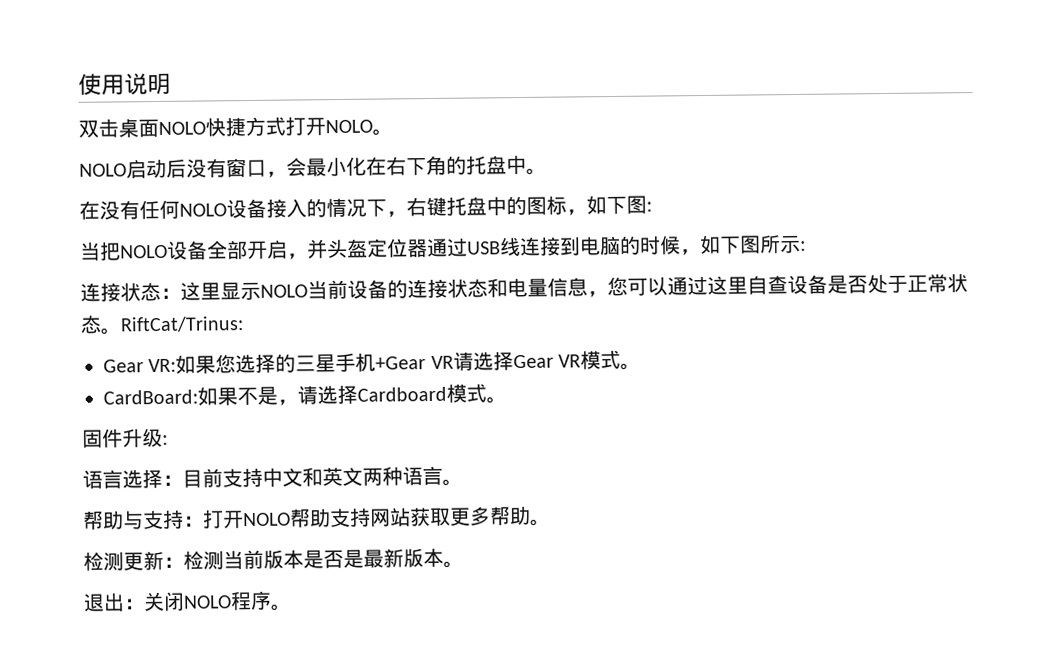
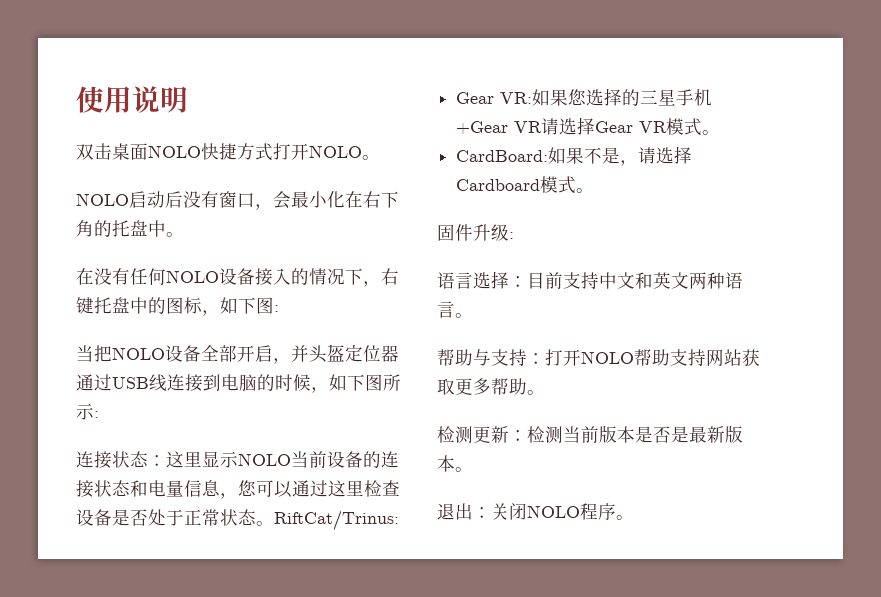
[747,275,768,295] 自 -> [364,480,382,497] 检

